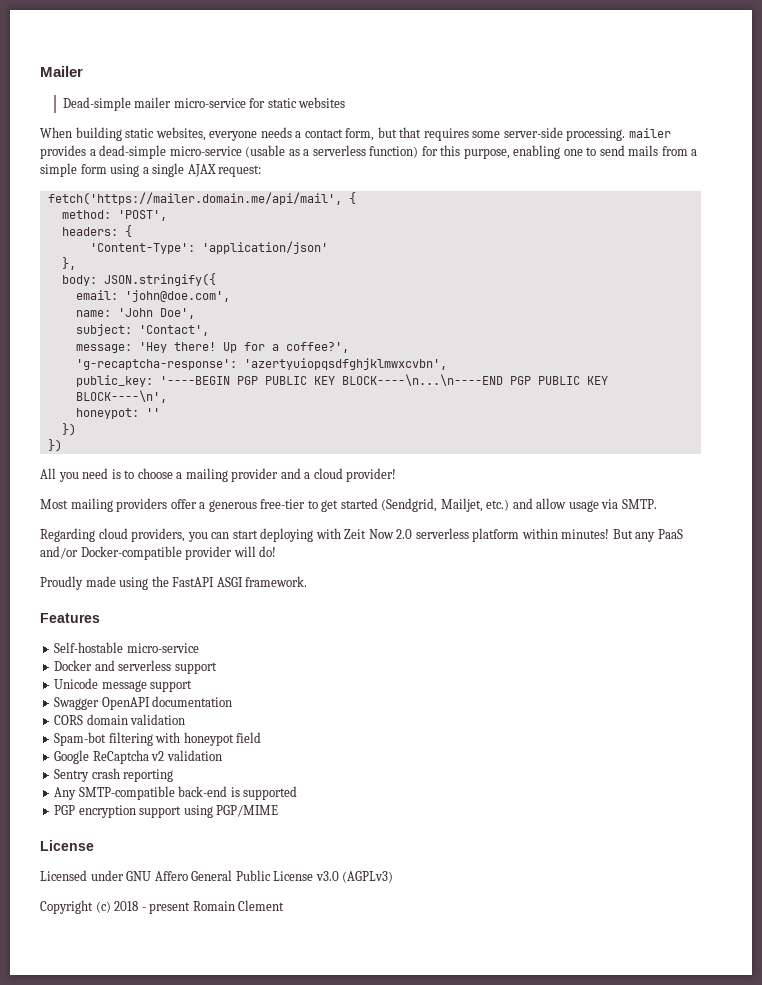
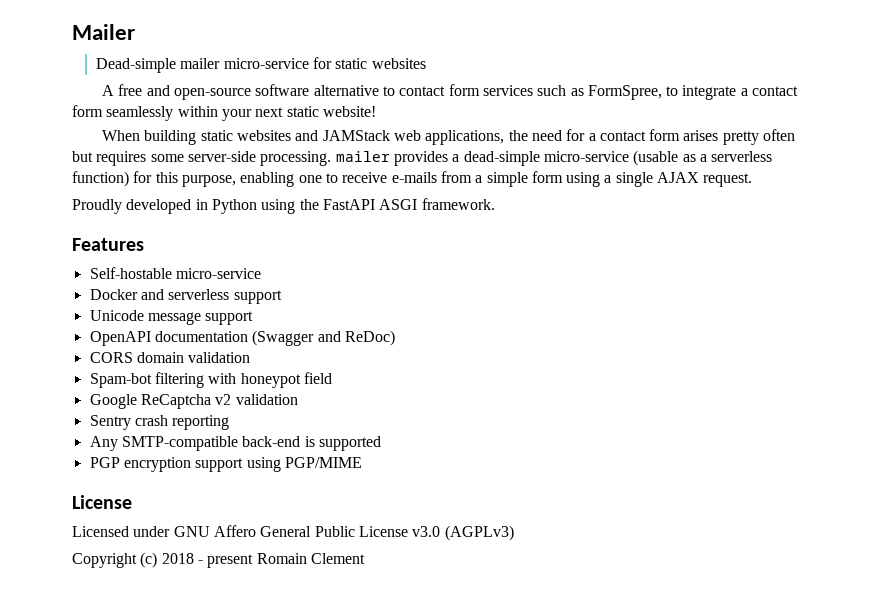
[40,127,422,141] When building static websites, everyone needs a contact form, but that -> [101,84,799,100] [72,105,376,121] [101,129,796,145] [72,151,93,162] A free and open-source software alternative to contact form services such as FormSpree, to integrate a contact form seamlessly within your next static website! // When building static websites and JAMStack web applications, the need for a contact form arises pretty often but
[599,145,659,156] send mails -> [342,172,437,183] receive e-mails
[218,165,262,177] [47,192,356,205] [61,210,167,221] [61,225,132,237] [89,241,328,254] [61,257,76,270] [61,273,216,286] [75,290,230,302] [75,308,195,319] [75,324,209,336] [75,342,349,353] [75,358,447,370] [75,374,608,387] [75,390,167,403] [75,408,160,419] [61,423,76,436] [47,439,62,452] [40,468,397,482] [40,498,657,512] [40,528,683,542] [40,546,277,560] [40,576,116,590] request: // fetch('https://mailer.domain.me/api/mail', { // method: 'POST', // headers: { // 'Content-Type': 'application/json' // }, // body: JSON.stringify({ // email: 'john@doe.com', // name: 'John Doe', // subject: 'Contact', // message: 'Hey there! Up for a coffee?', // 'g-recaptcha-response': 'azertyuiopqsdfghjklmwxcvbn', // public_key: '----BEGIN PGP PUBLIC KEY BLOCK----\n...\n----END PGP PUBLIC KEY BLOCK----\n', // honeypot: '' // }) // }) // All you need is to choose a mailing provider and a cloud provider! // Most mailing providers offer a generous free-tier to get started (Sendgrid, Mailjet, etc.) and allow usage via SMTP. // Regarding cloud providers, you can start deploying with Zeit Now 2.0 serverless platform within minutes! But any PaaS and/or Docker-compatible provider will do! // Proudly made -> [703,173,753,187] [72,199,257,214] request. // Proudly developed in Python
[54,697,100,710] Swagger -> (254, 318) none
(233, 701) none -> [252,330,395,346] (Swagger and ReDoc)

